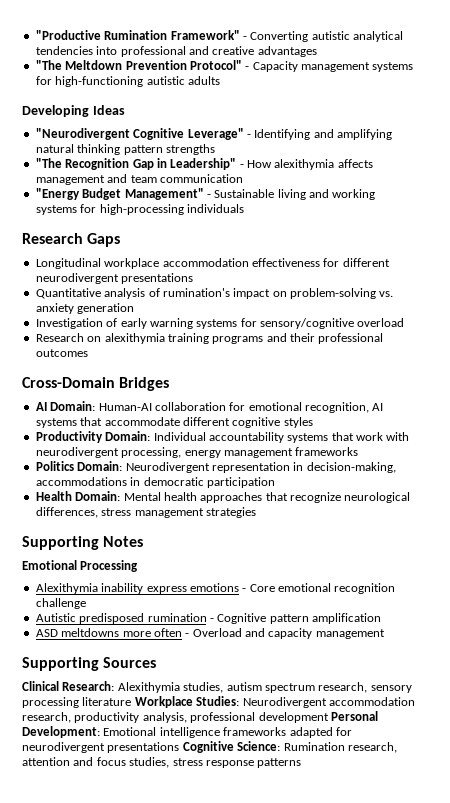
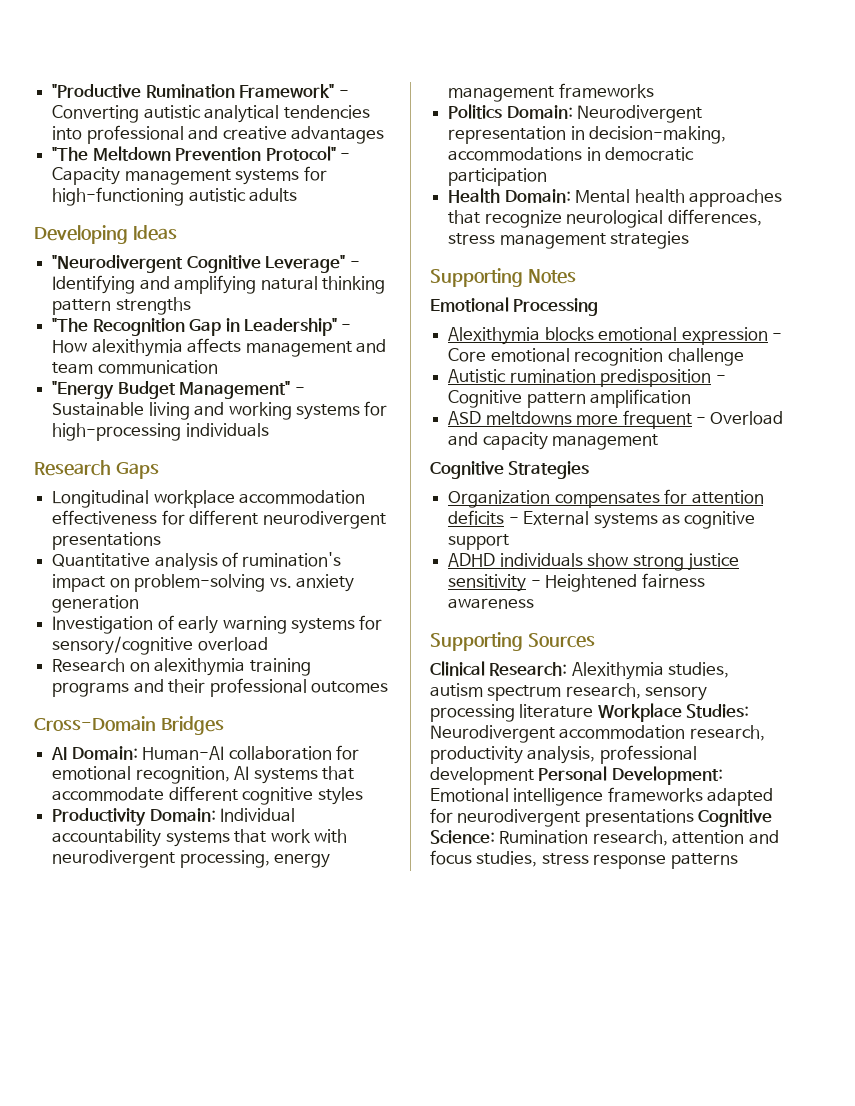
[101,583,239,594] inability express emotions -> [544,327,768,345] blocks emotional expression
[79,613,207,624] predisposed rumination -> [509,369,712,387] rumination predisposition
[153,628,182,637] often -> [622,410,692,429] frequent
(385, 634) none -> [430,461,590,479] [448,489,764,508] [448,510,756,529] [448,534,510,550] [448,553,739,571] [448,573,705,592] [448,598,535,609] // Cognitive Strategies // Organization compensates for attention deficits - External systems as cognitive support // ADHD individuals show strong justice sensitivity - Heightened fairness awareness

